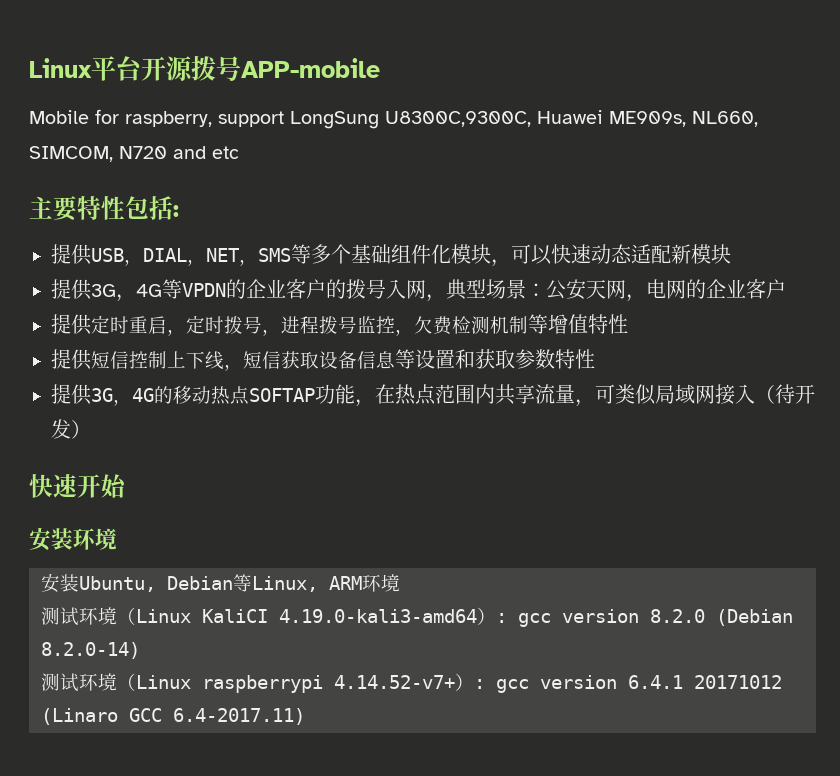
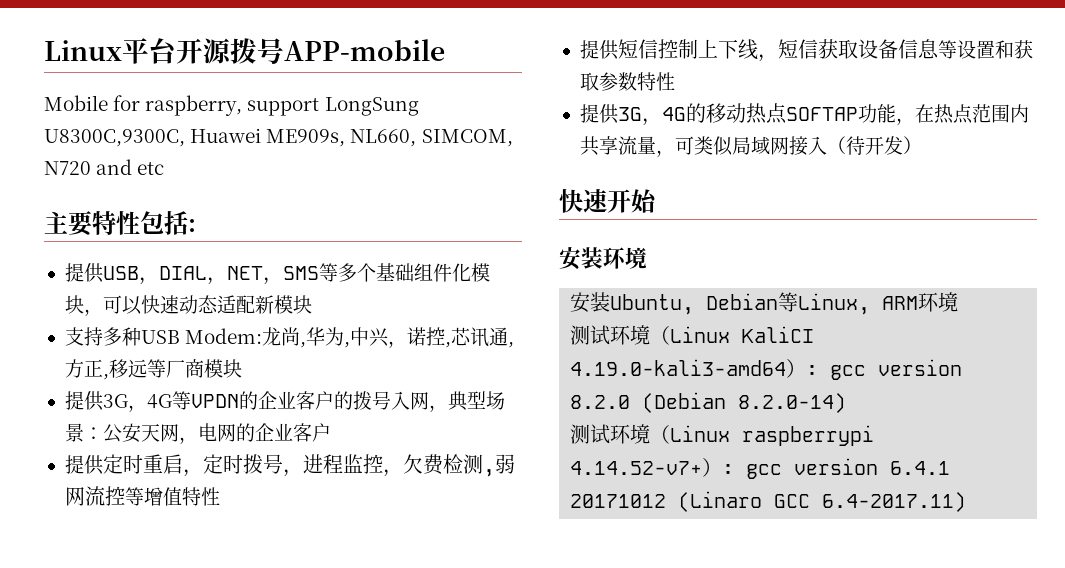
(731, 254) none -> [64,327,515,348] [64,359,242,380] // 支持多种USB Modem:龙尚,华为,中兴，诺控,芯讯通,方正,移远等厂商模块
[319,316,357,334] 拨号 -> (343, 464) none
[490,316,528,334] 机制 -> [482,454,515,477] [64,486,125,506] ,弱网流控

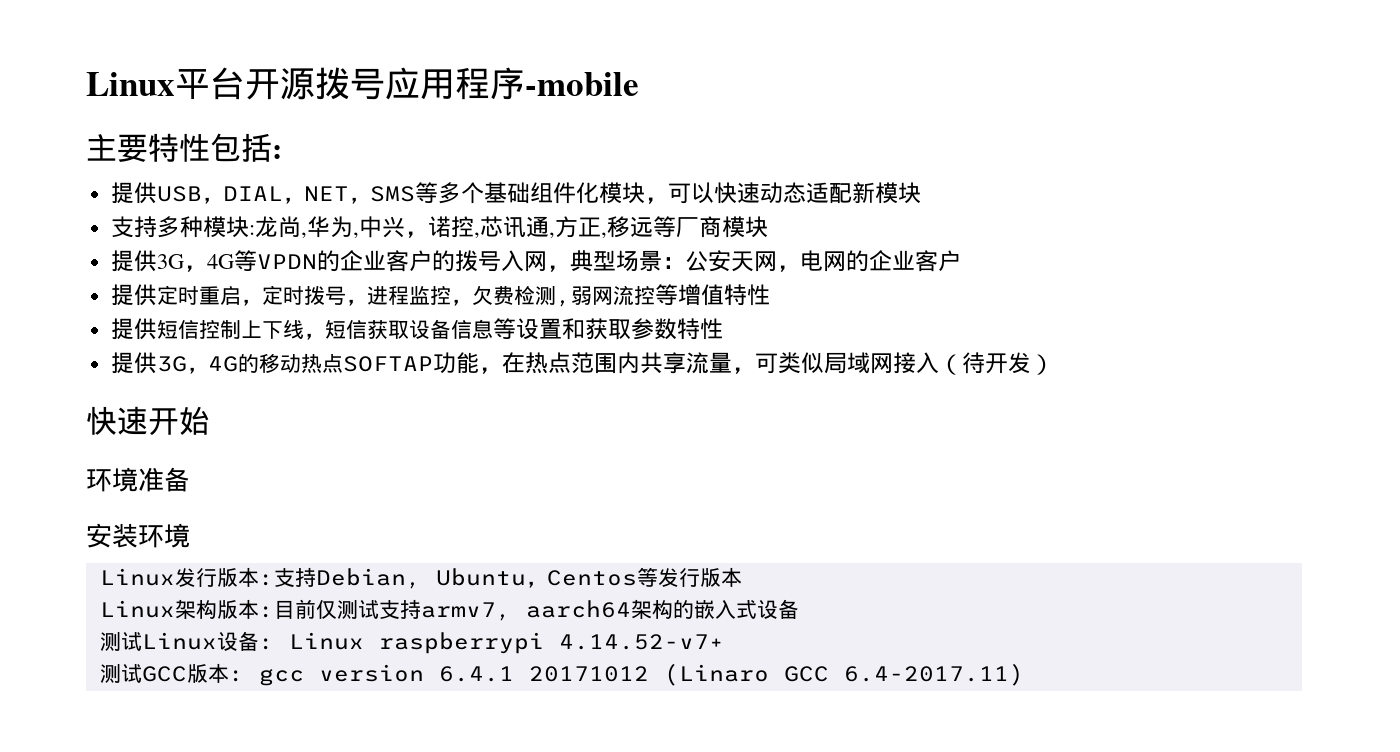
[284,39,445,61] [44,95,419,116] [44,128,513,147] [44,159,165,175] APP-mobile // Mobile for raspberry, support LongSung U8300C,9300C, Huawei ME909s, NL660, SIMCOM, N720 and etc -> [385,67,639,100] 应用程序-mobile
[140,328,263,344] USB Modem: -> [202,216,255,238] 模块:
(657, 201) none -> [86,467,190,492] // 环境准备
[570,292,959,315] [570,325,815,345] [570,359,963,380] [570,392,847,413] [570,424,875,446] [570,458,723,477] 安装Ubuntu, Debian等Linux, ARM环境 // 测试环境（Linux KaliCI 4.19.0-kali3-amd64）: gcc version 8.2.0 (Debian 8.2.0-14) // 测试环境（Linux raspberrypi 4.14.52-v7+） -> [99,567,742,589] [99,599,799,621] [99,631,724,654] [99,663,229,683] Linux发行版本:支持Debian, Ubuntu，Centos等发行版本 // Linux架构版本:目前仅测试支持armv7, aarch64架构的嵌入式设备 // 测试Linux设备: Linux raspberrypi 4.14.52-v7+ // 测试GCC版本

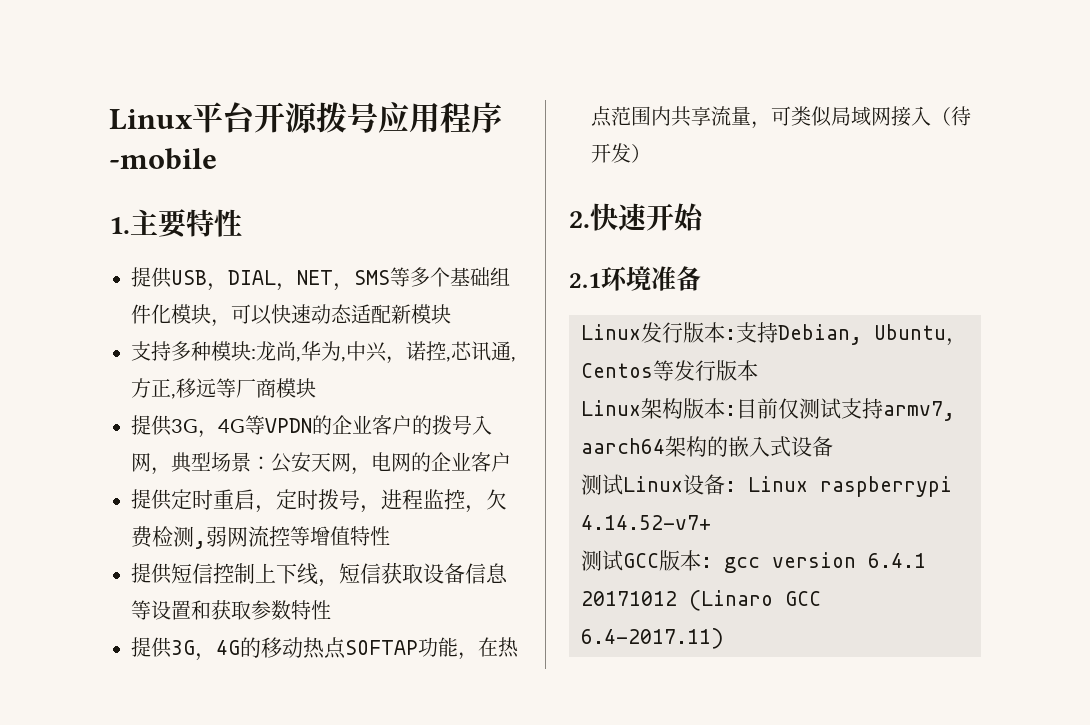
(639, 84) none -> [109,217,130,234] 1.
[210,133,282,162] 包括: -> (242, 223) none
(1054, 364) none -> [569,211,590,228] 2.
(210, 420) none -> [569,273,601,288] 2.1
[86,523,190,548] // 安装环境 -> (701, 278) none

